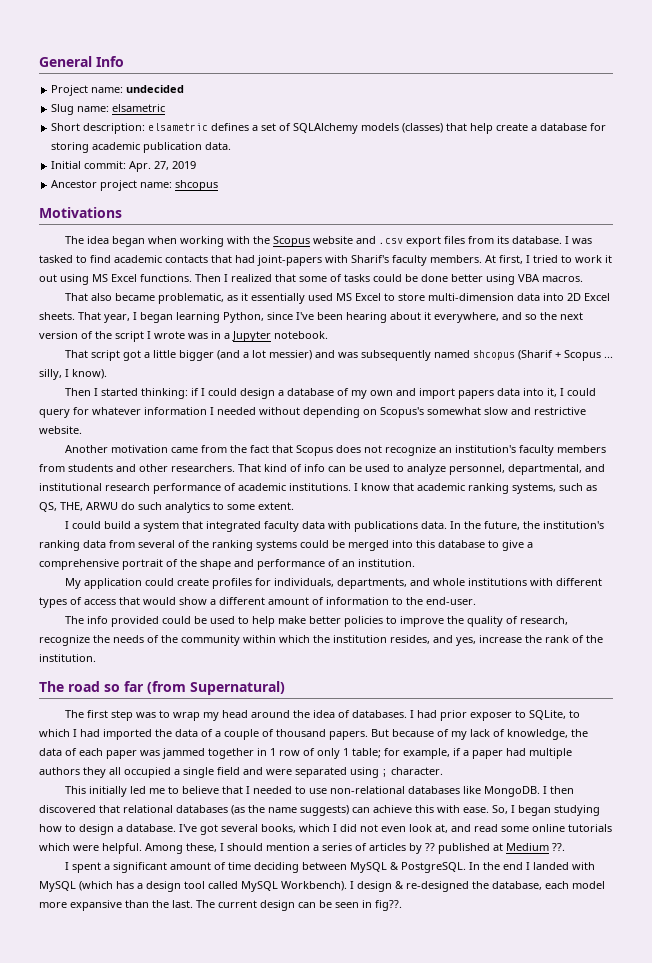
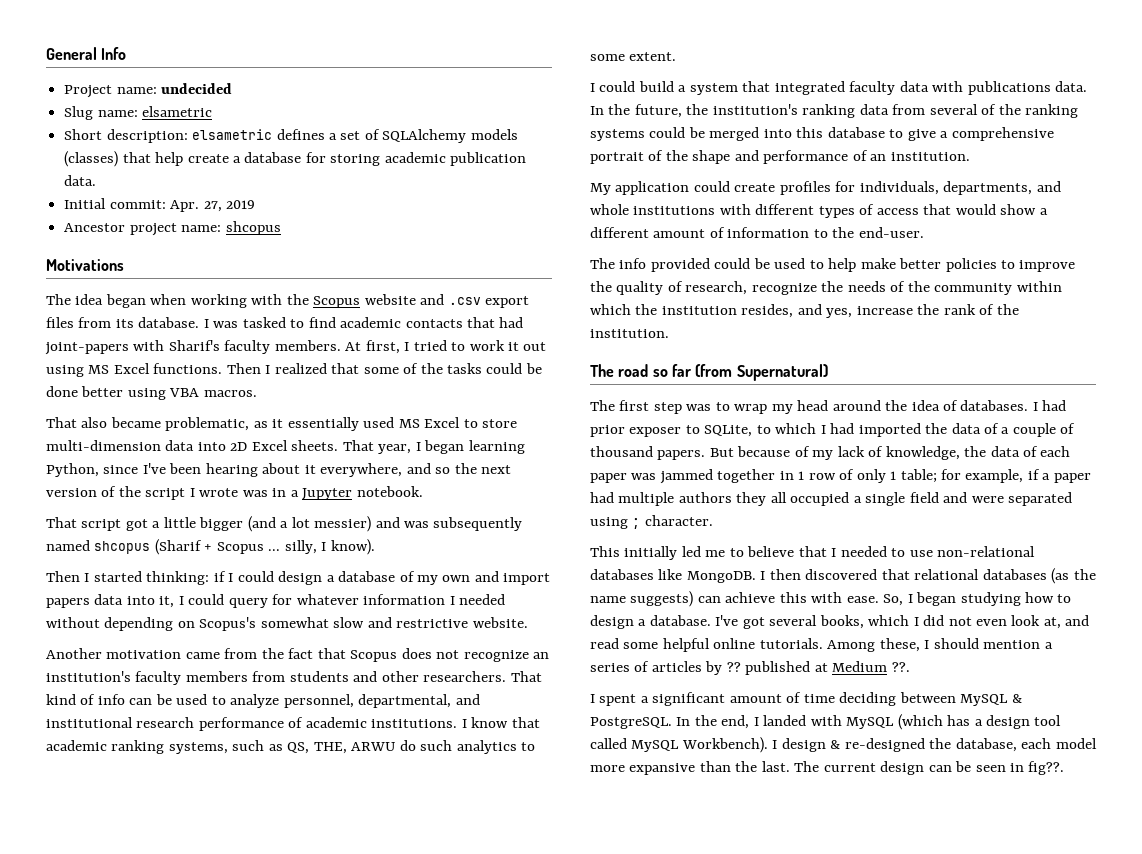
(342, 278) none -> [420,363,443,374] the
[532,824,612,832] [39,843,142,854] online tutorials which were helpful. -> [662,638,823,652] helpful online tutorials.
[502,862,523,870] end -> [721,715,750,729] end,

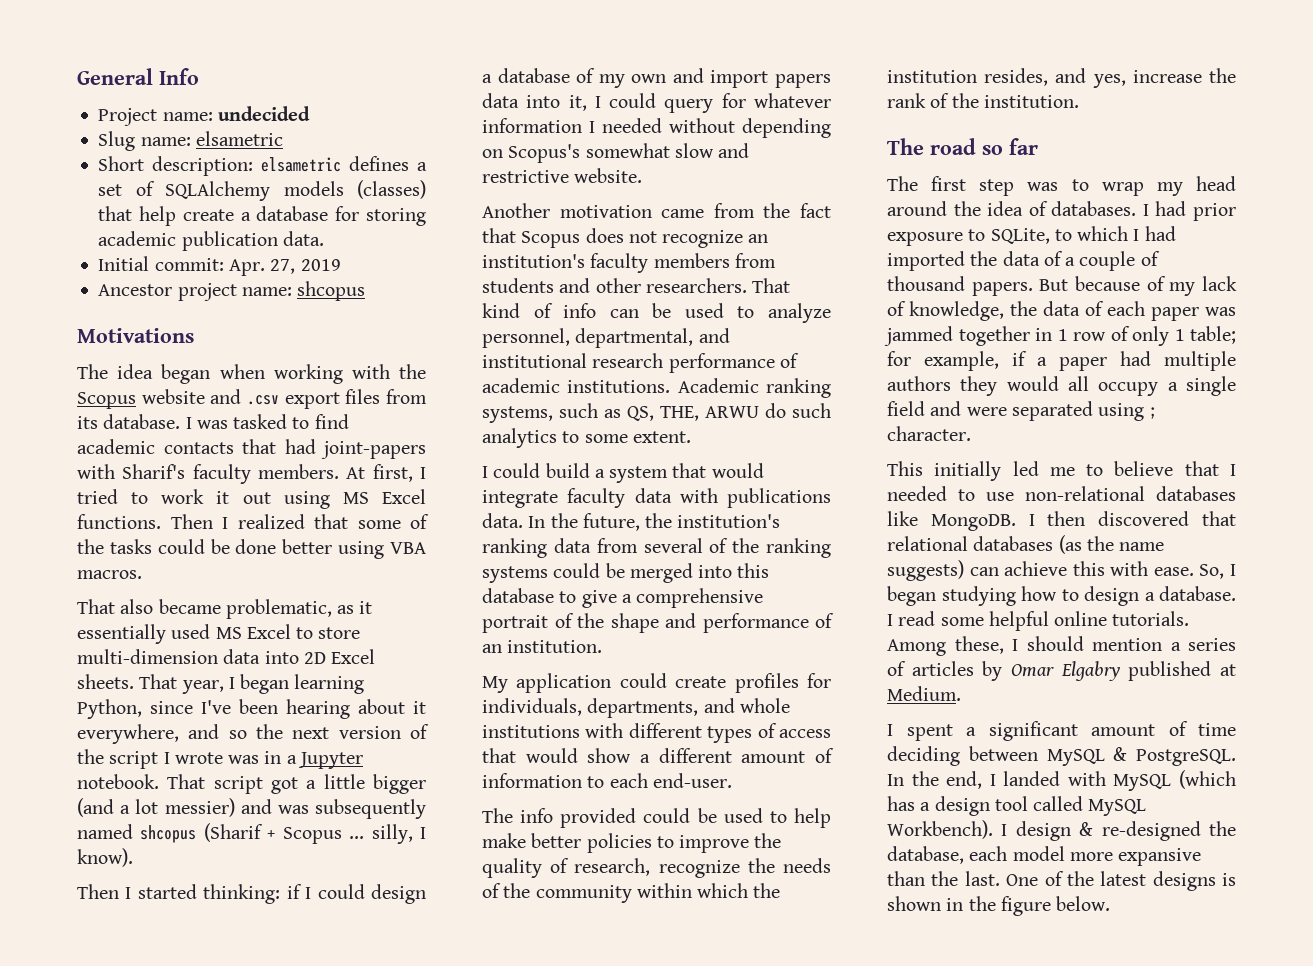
(423, 491) // -> (159, 781) none
[461,717,540,728] [46,740,107,751] I know that academic -> [677,378,759,393] Academic
[774,81,845,95] integrated -> [711,463,764,478] [482,490,558,508] would integrate
[832,227,855,238] the -> [609,773,648,788] each
[695,364,828,381] (from Supernatural) -> (1038, 146) none
[629,427,682,437] exposer -> [887,232,963,246] exposure
[770,492,850,506] all occupied -> [1006,376,1159,396] would all occupy
[715,615,1090,629] I've got several books, which I did not even look at, and -> [887,614,893,626] I
[726,661,910,675] ?? published at Medium ??. -> [1011,661,1236,681] [887,686,961,701] Omar Elgabry published at Medium.
[794,761,1065,775] The current design can be seen in fig??. -> [1006,871,1236,891] [887,896,1111,916] One of the latest designs is shown in the figure below.

